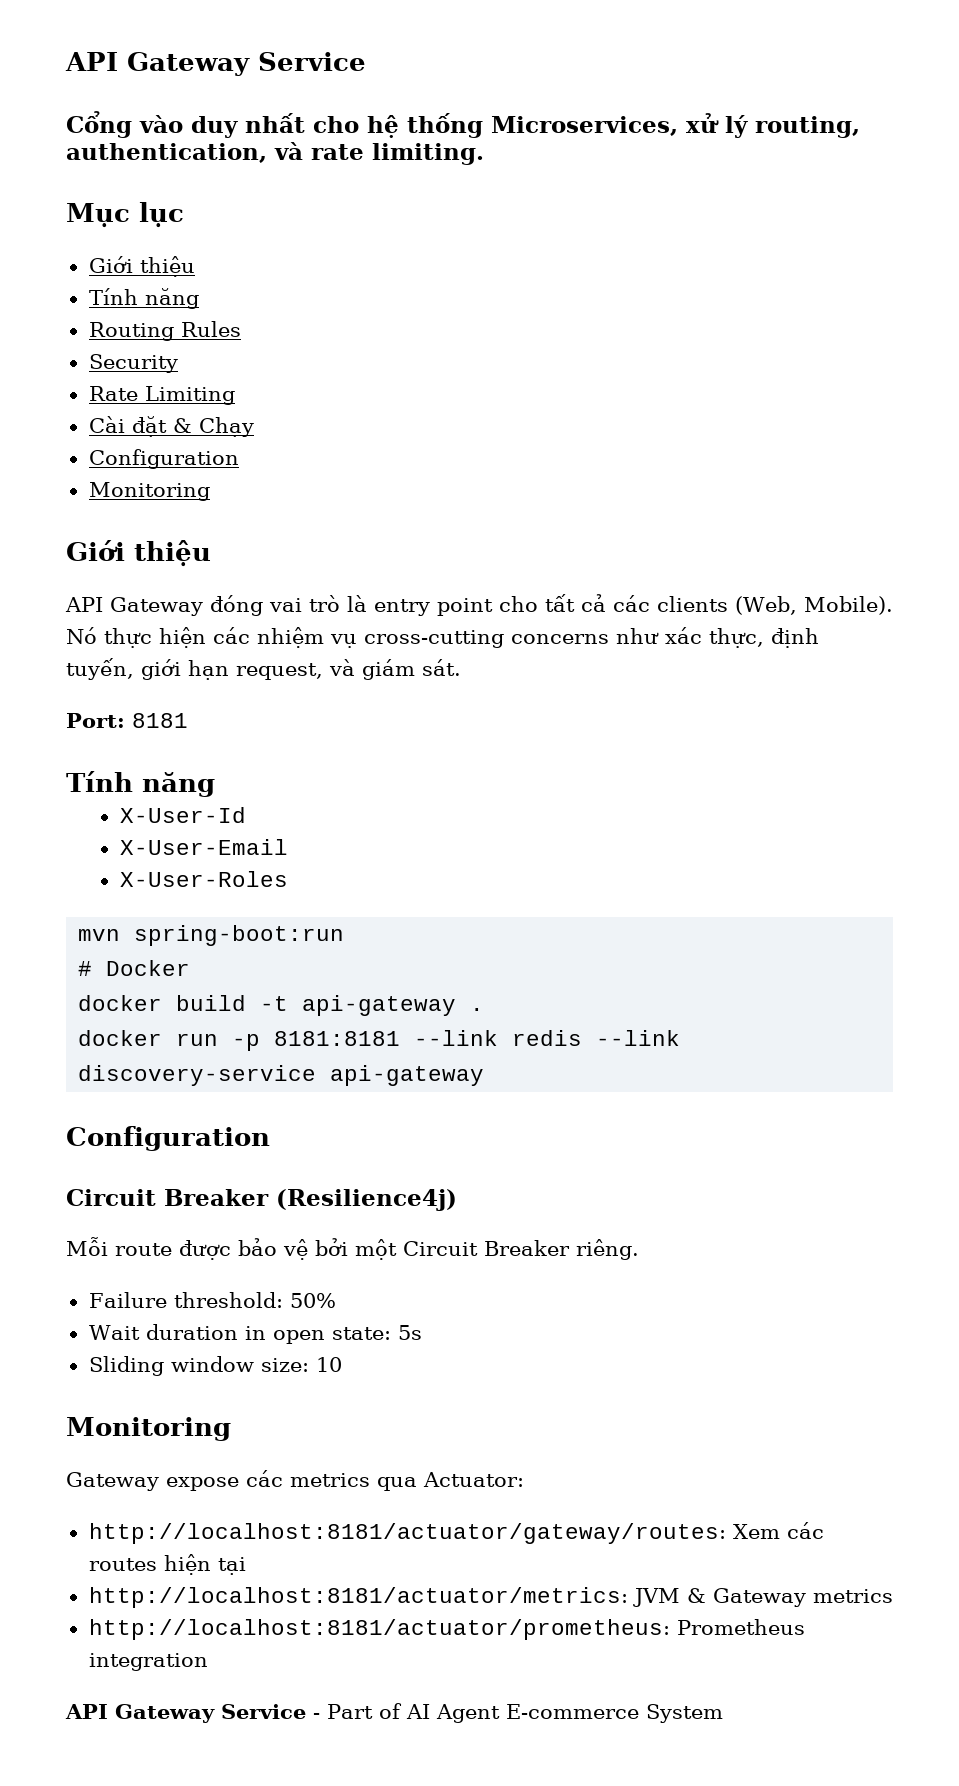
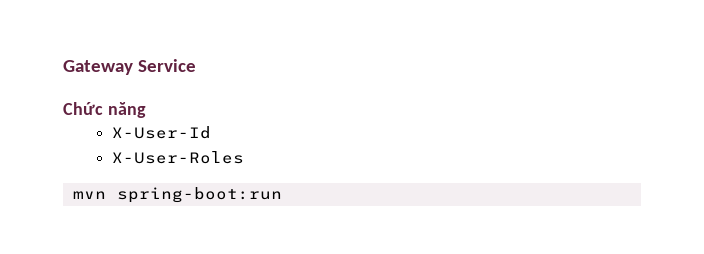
[65,52,118,71] API -> (63, 67) none
[66,111,860,138] [66,142,484,165] [66,202,184,228] [88,256,195,277] [88,288,199,309] [88,321,241,341] [88,354,178,373] [88,386,235,405] [88,416,254,437] [88,449,239,469] [88,482,210,501] [66,540,211,567] [65,594,893,616] [66,627,819,648] [66,658,461,680] [66,713,188,728] [66,771,133,792] Cổng vào duy nhất cho hệ thống Microservices, xử lý routing, authentication, và rate limiting. // Mục lục // Giới thiệu // Tính năng // Routing Rules // Security // Rate Limiting // Cài đặt & Chạy // Configuration // Monitoring // Giới thiệu // API Gateway đóng vai trò là entry point cho tất cả các clients (Web, Mobile). Nó thực hiện các nhiệm vụ cross-cutting concerns như xác thực, định tuyến, giới hạn request, và giám sát. // Port: 8181 // Tính -> [63,102,103,115] Chức
[119,839,288,855] // X-User-Email -> (211, 132) none
[78,960,191,976] [78,995,485,1016] [78,1030,681,1051] [78,1065,485,1086] [66,1126,270,1151] [66,1189,457,1211] [66,1237,639,1260] [88,1292,336,1308] [88,1324,422,1344] [88,1356,342,1376] [66,1417,231,1441] [66,1470,524,1491] [88,1522,824,1544] [88,1554,246,1575] [88,1587,893,1608] [88,1619,805,1640] [88,1653,208,1671] [65,1703,723,1723] // # Docker // docker build -t api-gateway . // docker run -p 8181:8181 --link redis --link discovery-service api-gateway // Configuration // Circuit Breaker (Resilience4j) // Mỗi route được bảo vệ bởi một Circuit Breaker riêng. // Failure threshold: 50% // Wait duration in open state: 5s // Sliding window size: 10 // Monitoring // Gateway expose các metrics qua Actuator: // http://localhost:8181/actuator/gateway/routes: Xem các routes hiện tại // http://localhost:8181/actuator/metrics: JVM & Gateway metrics // http://localhost:8181/actuator/prometheus: Prometheus integration // API Gateway Service - Part of AI Agent E-commerce System -> (282, 195) none

